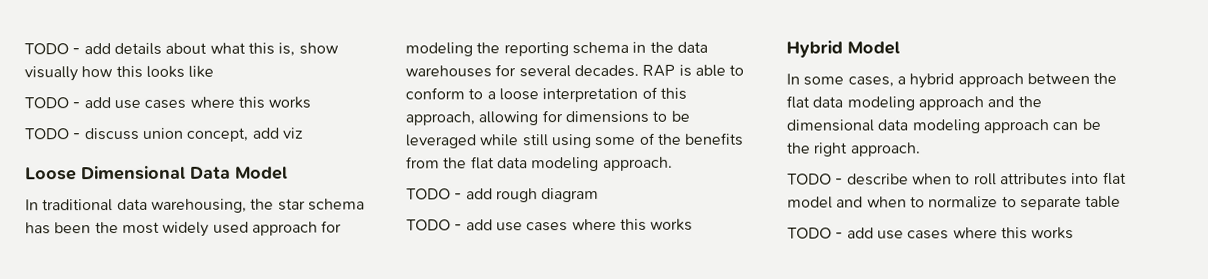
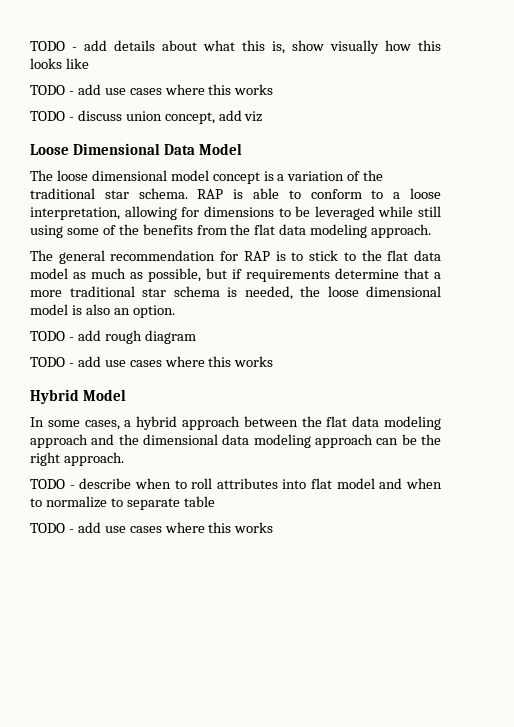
[25,198,365,213] [25,220,343,237] [405,41,708,57] [405,64,639,78] In traditional data warehousing, the star schema has been the most widely used approach for modeling the reporting schema in the data warehouses for several decades. -> [30,170,384,184] [30,188,188,199] The loose dimensional model concept is a variation of the traditional star schema.
[542,86,687,103] [405,111,475,126] interpretation of this approach, -> [30,207,120,220] interpretation,
(673, 164) none -> [30,250,442,264] [30,268,441,282] [30,286,441,300] [30,304,175,318] // The general recommendation for RAP is to stick to the flat data model as much as possible, but if requirements determine that a more traditional star schema is needed, the loose dimensional model is also an option.

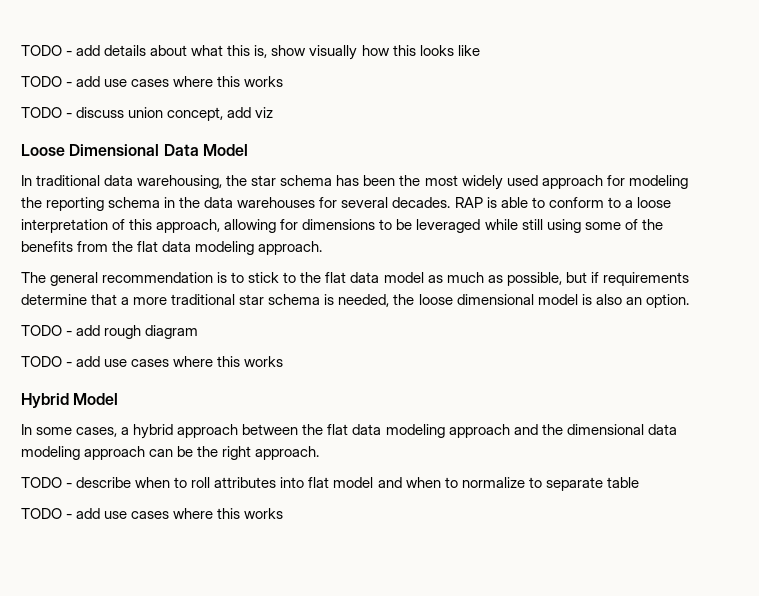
[30,170,384,184] [30,188,188,199] The loose dimensional model concept is a variation of the traditional star schema. -> [21,175,688,190] [21,197,451,211] In traditional data warehousing, the star schema has been the most widely used approach for modeling the reporting schema in the data warehouses for several decades.
[30,207,120,220] interpretation, -> [21,219,221,233] interpretation of this approach,
[220,251,270,261] for RAP -> (214, 277) none

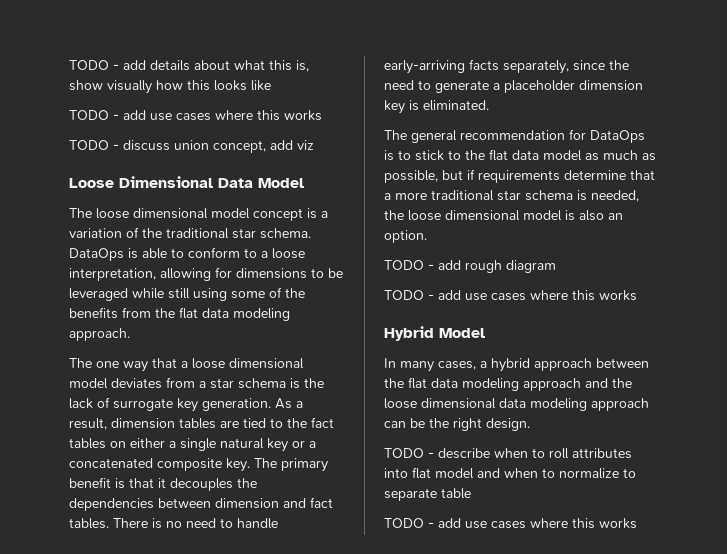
[21,175,688,190] [21,197,483,211] In traditional data warehousing, the star schema has been the most widely used approach for modeling the reporting schema in the data warehouses for several decades. RAP -> [69,208,328,221] [69,227,311,239] [69,248,124,261] The loose dimensional model concept is a variation of the traditional star schema. DataOps
[21,219,221,233] interpretation of this approach, -> [69,268,156,281] interpretation,
(323, 248) none -> [69,358,304,372] [69,377,324,389] [69,397,303,412] [69,417,334,430] [69,438,316,452] [69,458,328,472] [69,477,257,491] [69,497,333,511] [69,518,278,529] [384,59,629,74] [384,80,643,93] [384,100,489,114] // The one way that a loose dimensional model deviates from a star schema is the lack of surrogate key generation. As a result, dimension tables are tied to the fact tables on either a single natural key or a concatenated composite key. The primary benefit is that it decouples the dependencies between dimension and fact tables. There is no need to handle early-arriving facts separately, since the need to generate a placeholder dimension key is eliminated.
(214, 277) none -> [569,129,645,143] for DataOps
[36,427,73,435] some -> [400,361,434,372] many
(563, 429) none -> [384,398,417,409] loose
[255,446,320,460] approach. -> [486,418,530,431] design.

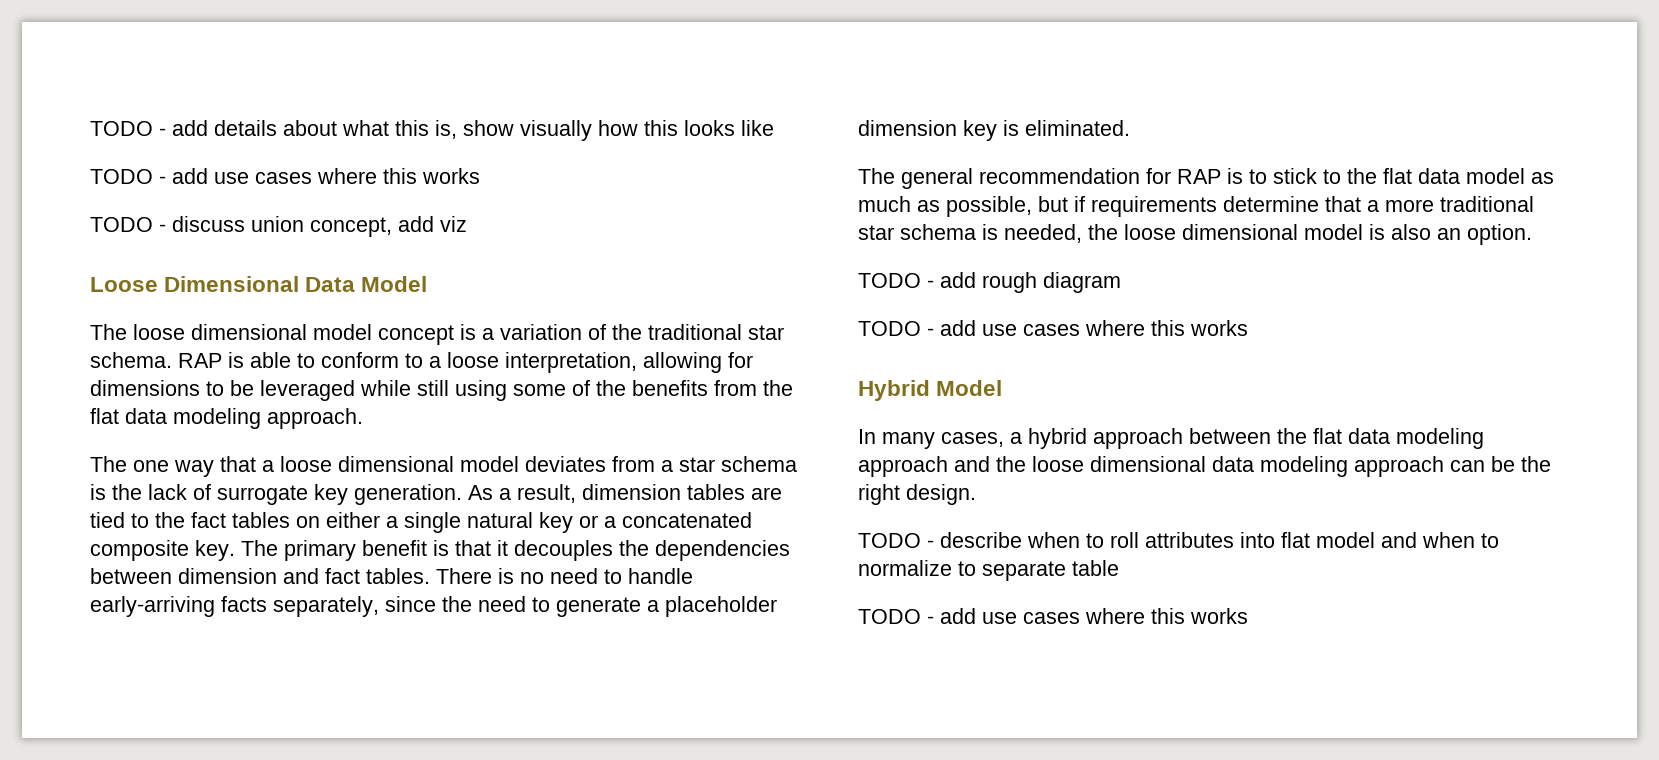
[69,248,124,261] DataOps -> [178,353,222,368] RAP
[590,130,645,143] DataOps -> [1177,169,1221,184] RAP

